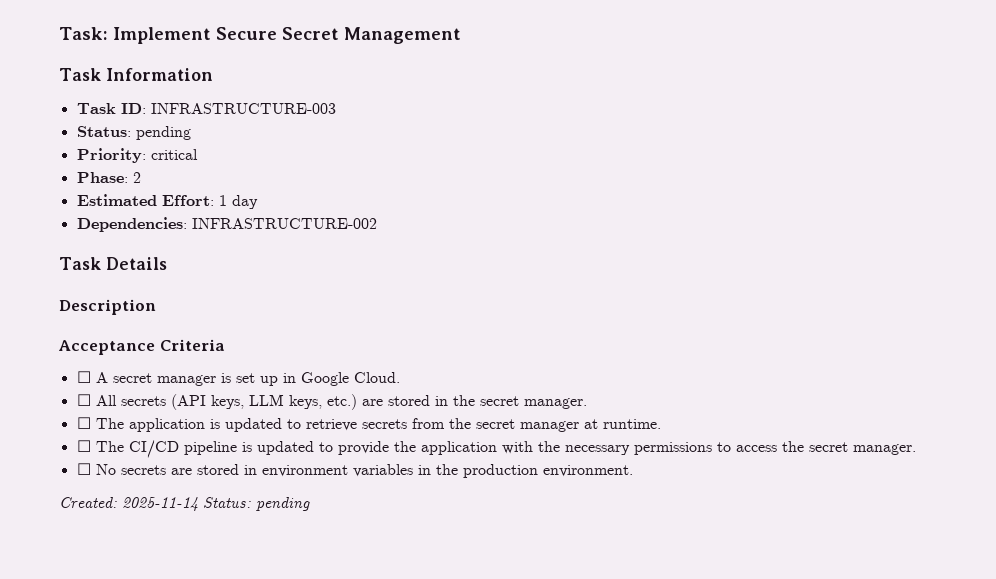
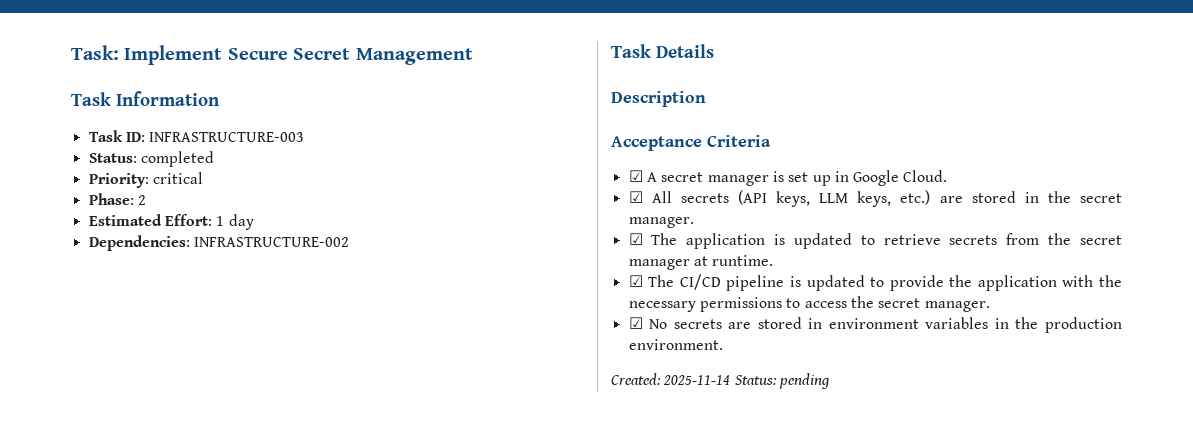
[135,126,191,140] pending -> [140,151,214,167] completed
[76,371,91,383] ☐ -> [628,170,643,182] ☑
[76,394,91,406] ☐ -> [628,191,643,203] ☑
[76,417,91,429] ☐ -> [628,233,643,245] ☑
[76,440,91,452] ☐ -> [628,275,643,287] ☑
[76,463,91,475] ☐ -> [628,317,643,329] ☑

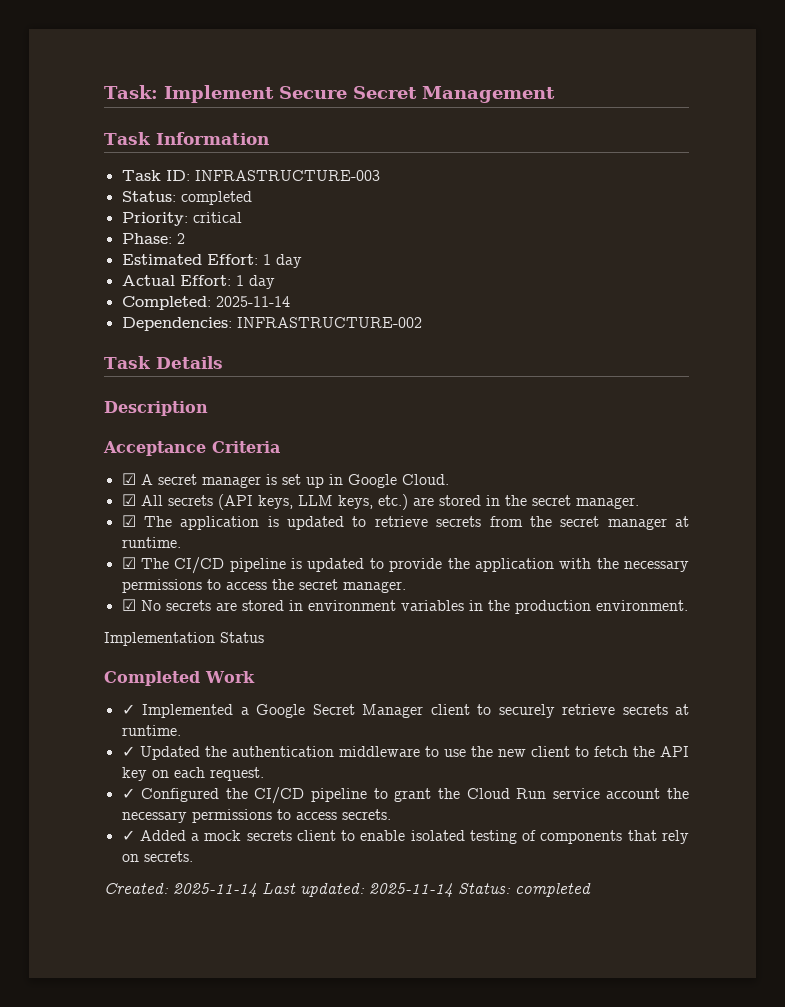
(254, 222) none -> [121,275,275,289] [121,296,290,310] // Actual Effort: 1 day // Completed: 2025-11-14
[611,373,830,389] Created: 2025-11-14 Status: pending -> [104,632,264,646] [104,671,255,686] [121,704,689,718] [121,725,181,736] [121,746,689,760] [121,767,264,781] [121,787,690,804] [121,809,391,823] [121,830,689,844] [121,851,193,862] [104,882,591,898] Implementation Status // Completed Work // ✓ Implemented a Google Secret Manager client to securely retrieve secrets at runtime. // ✓ Updated the authentication middleware to use the new client to fetch the API key on each request. // ✓ Configured the CI/CD pipeline to grant the Cloud Run service account the necessary permissions to access secrets. // ✓ Added a mock secrets client to enable isolated testing of components that rely on secrets. // Created: 2025-11-14 Last updated: 2025-11-14 Status: completed

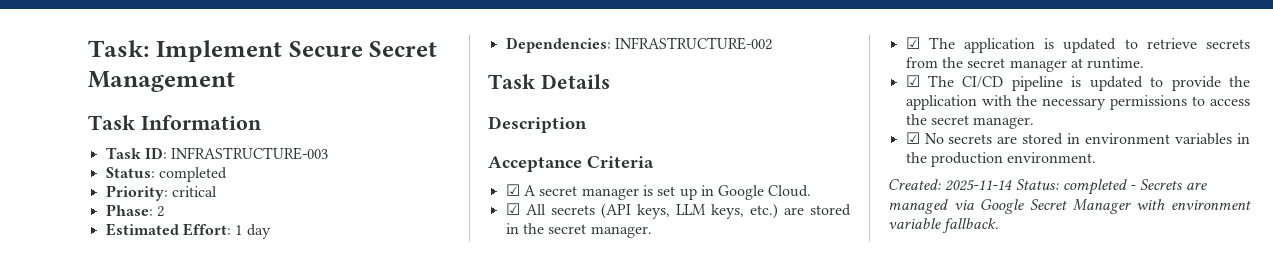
[121,275,275,289] [121,296,290,310] // Actual Effort: 1 day // Completed: 2025-11-14 -> (271, 231) none
[104,632,264,646] [104,671,255,686] [121,704,689,718] [121,725,181,736] [121,746,689,760] [121,767,264,781] [121,787,690,804] [121,809,391,823] [121,830,689,844] [121,851,193,862] [104,882,591,898] Implementation Status // Completed Work // ✓ Implemented a Google Secret Manager client to securely retrieve secrets at runtime. // ✓ Updated the authentication middleware to use the new client to fetch the API key on each request. // ✓ Configured the CI/CD pipeline to grant the Cloud Run service account the necessary permissions to access secrets. // ✓ Added a mock secrets client to enable isolated testing of components that rely on secrets. // Created: 2025-11-14 Last updated: 2025-11-14 Status: completed -> [888,179,1207,195] [888,199,1251,214] [888,218,1000,233] Created: 2025-11-14 Status: completed - Secrets are managed via Google Secret Manager with environment variable fallback.

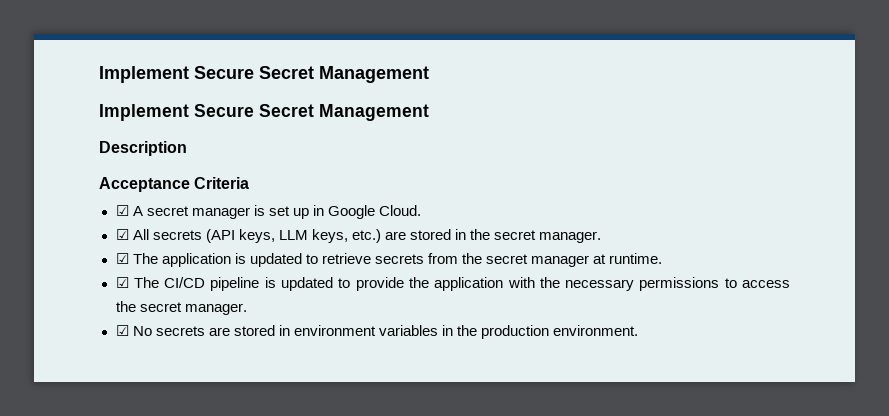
[88,40,438,62] [88,71,235,92] [88,115,262,130] [105,147,329,160] [105,167,227,182] [105,185,217,201] [105,204,164,217] [105,223,271,239] [505,37,772,53] [488,74,610,89] Task: Implement Secure Secret Management // Task Information // Task ID: INFRASTRUCTURE-003 // Status: completed // Priority: critical // Phase: 2 // Estimated Effort: 1 day // Dependencies: INFRASTRUCTURE-002 // Task Details -> [99,66,429,83] [99,104,429,121] Implement Secure Secret Management // Implement Secure Secret Management
[888,179,1207,195] [888,199,1251,214] [888,218,1000,233] // Created: 2025-11-14 Status: completed - Secrets are managed via Google Secret Manager with environment variable fallback. -> (639, 330) none

